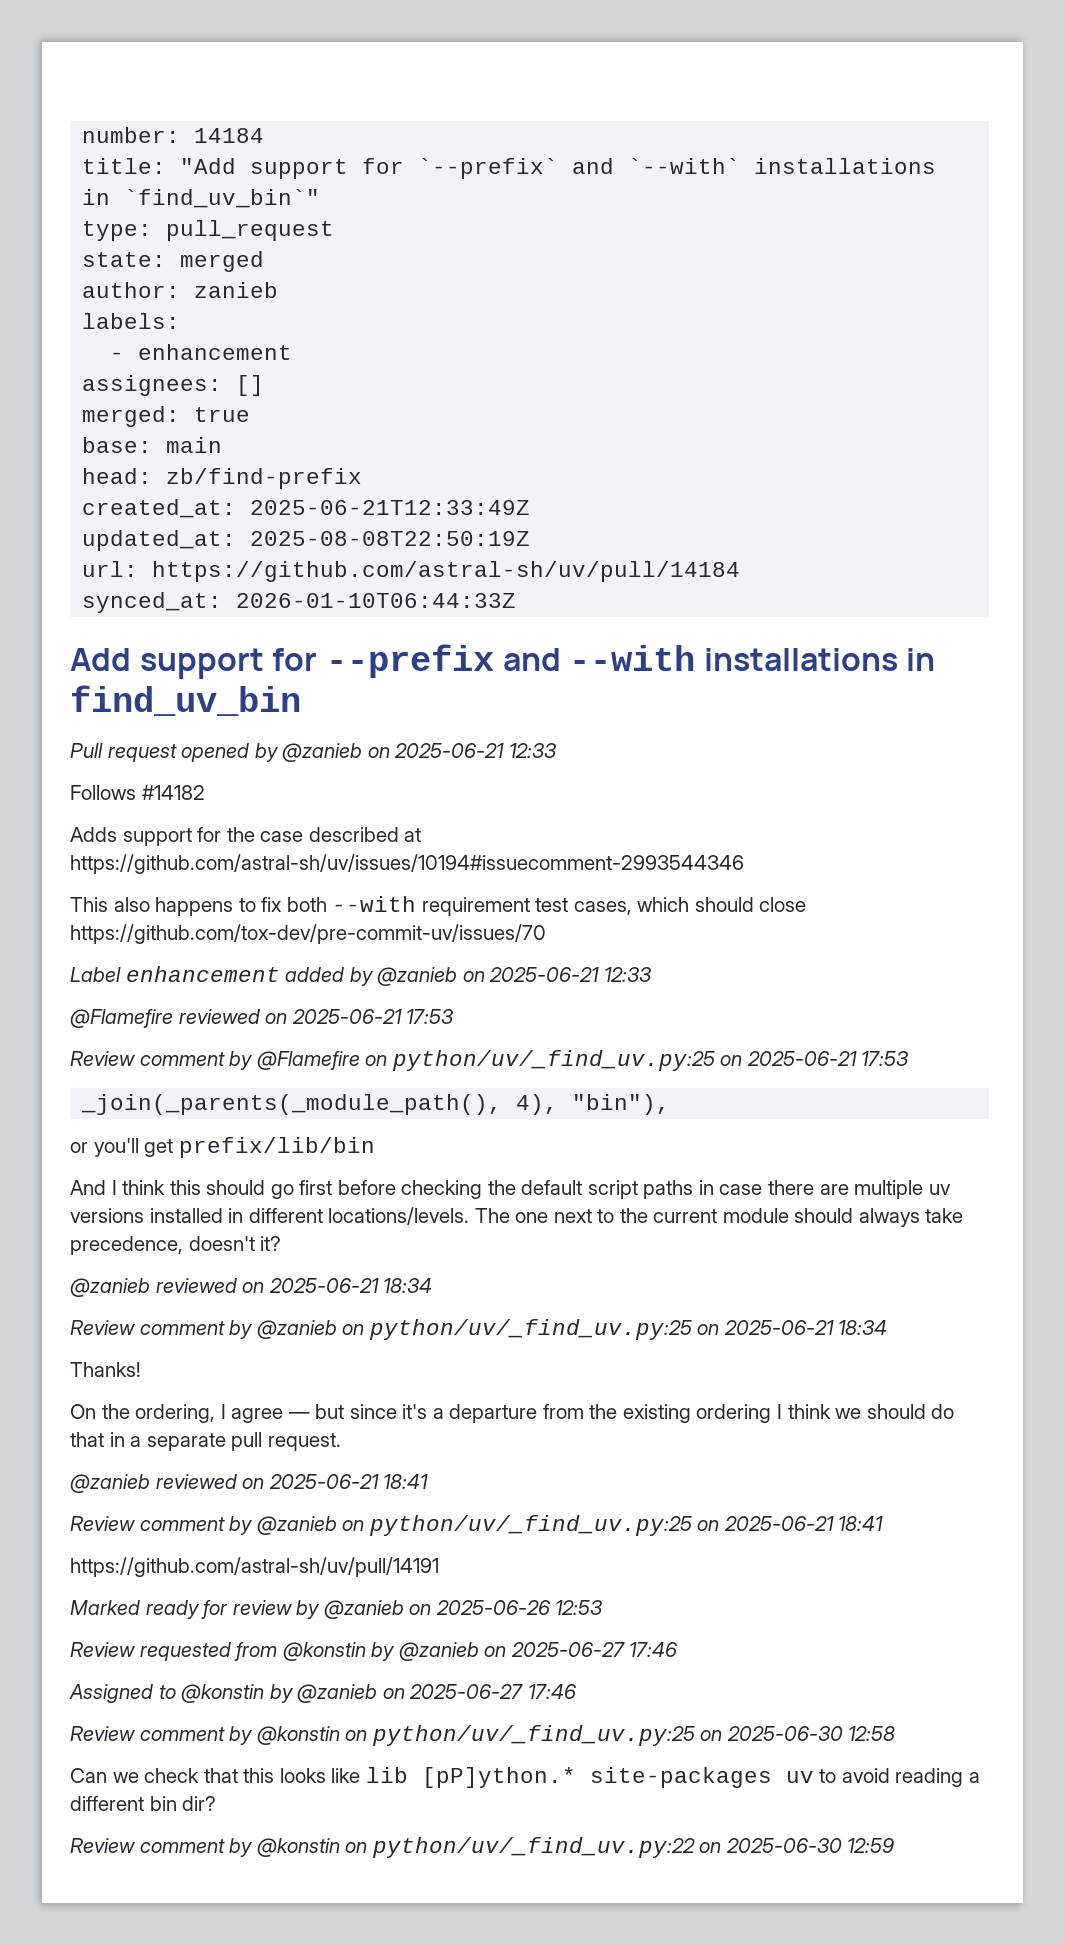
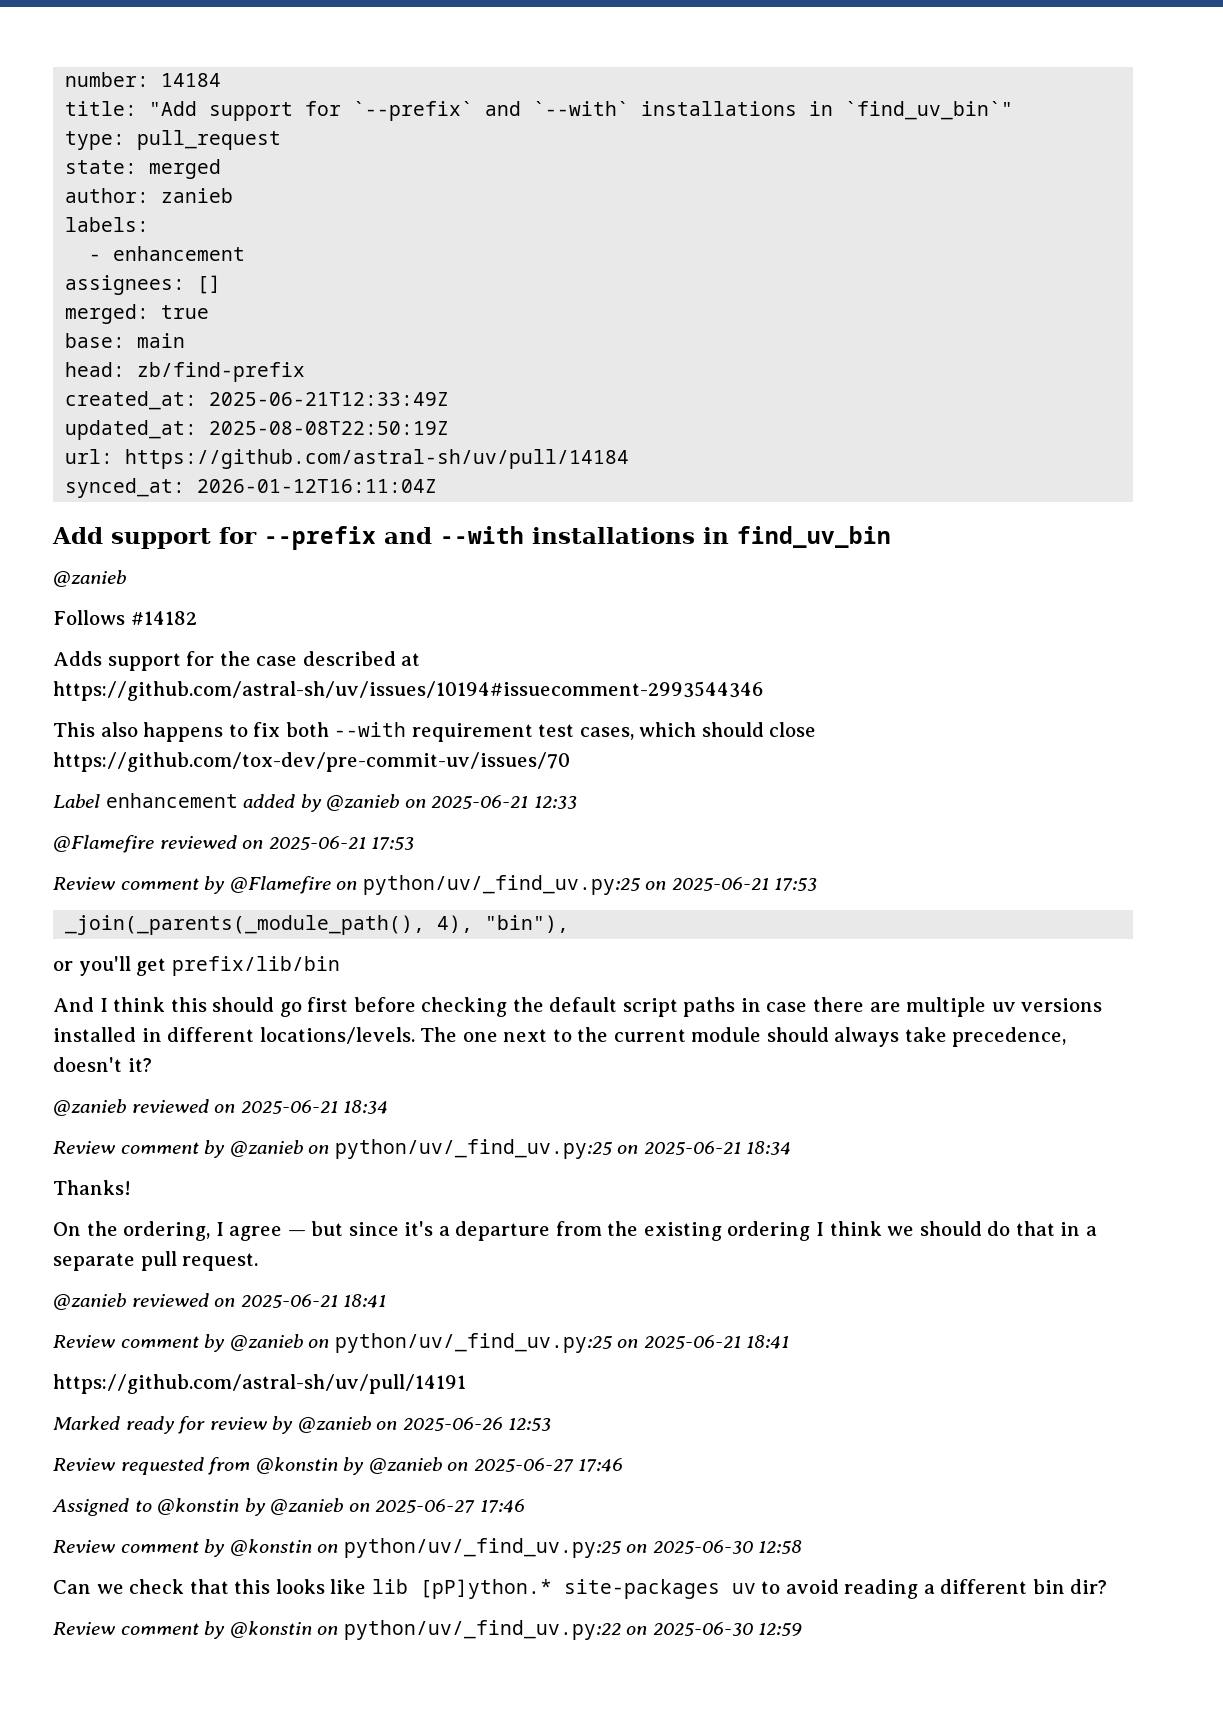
[236,593,517,608] 2026-01-10T06:44:33Z -> [197,479,438,493] 2026-01-12T16:11:04Z
[70,743,557,762] Pull request opened by @zanieb on 2025-06-21 12:33 -> [53,570,126,587] @zanieb

